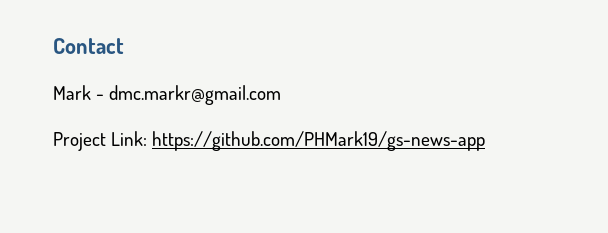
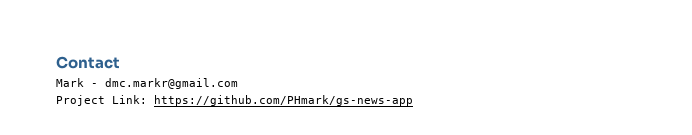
[152,131,486,151] https://github.com/PHMark19/gs-news-app -> [154,95,413,106] https://github.com/PHmark/gs-news-app

